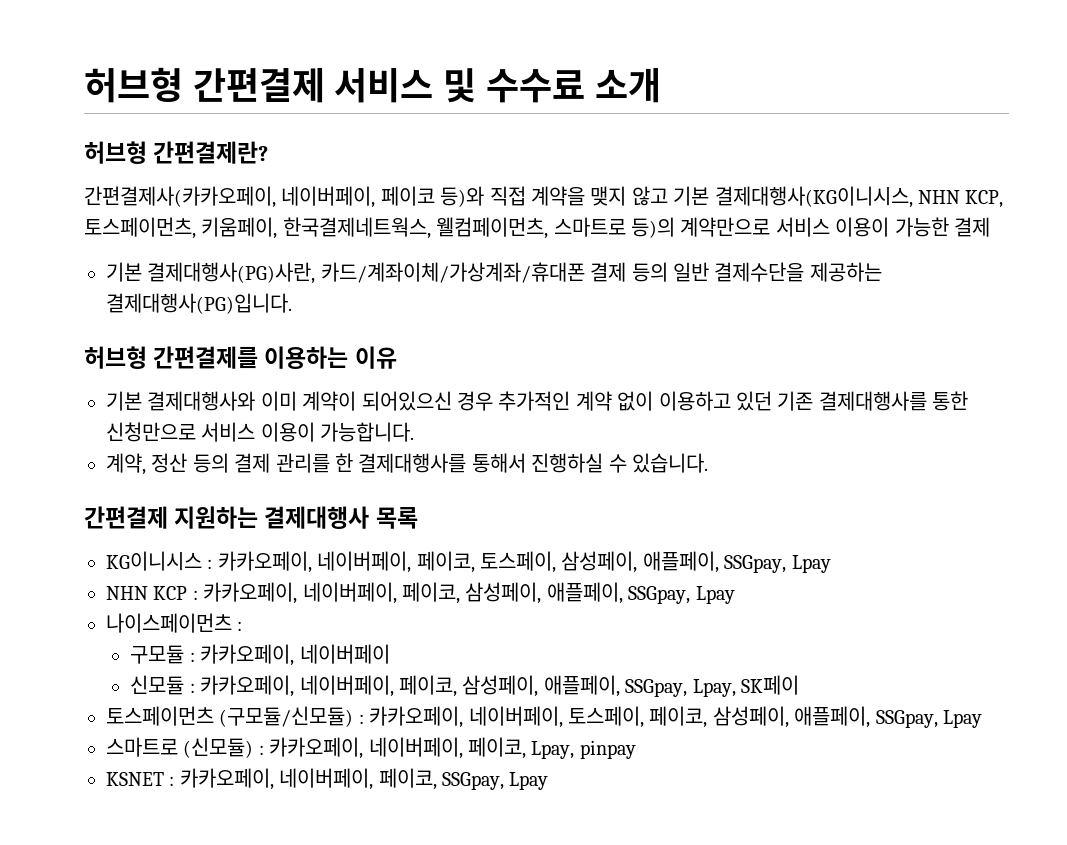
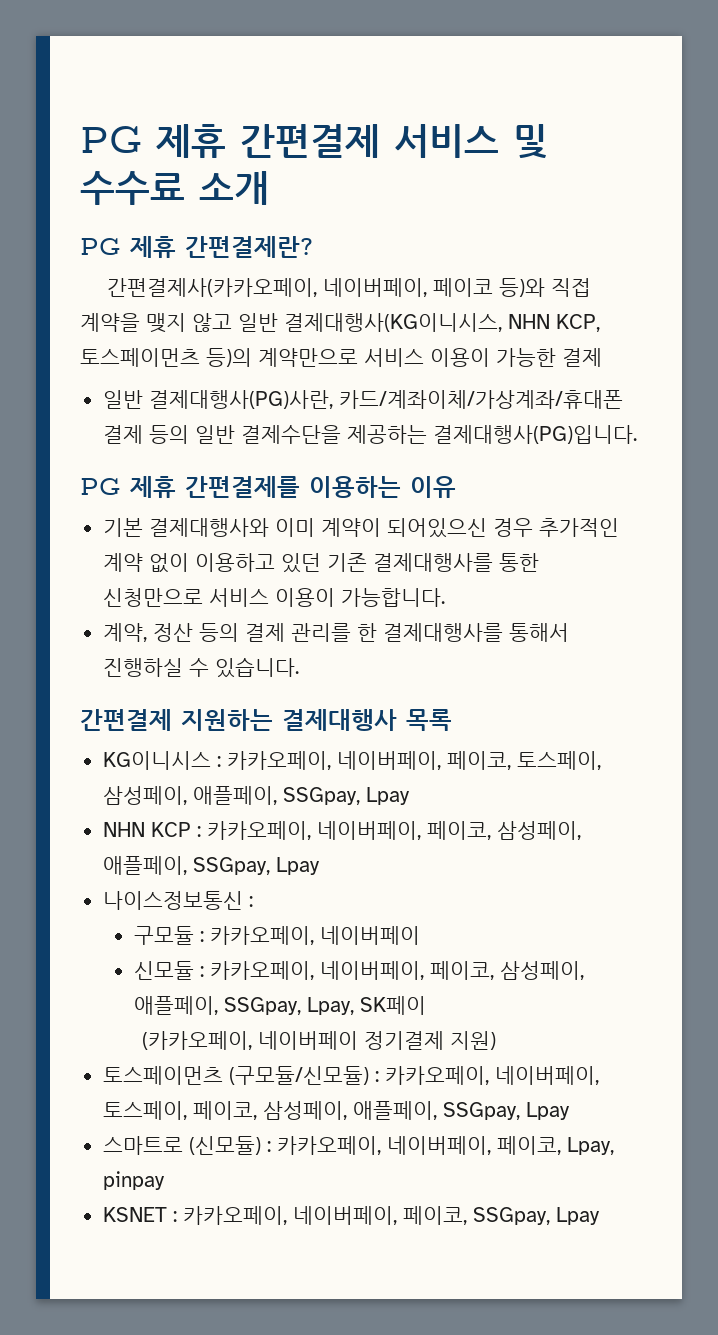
[84,67,183,103] 허브형 -> [80,124,226,158] PG 제휴
[84,141,147,164] 허브형 -> [80,236,176,258] PG 제휴
[673,186,710,206] 기본 -> [238,313,278,332] 일반
[84,217,626,239] 토스페이먼츠, 키움페이, 한국결제네트웍스, 웰컴페이먼츠, 스마트로 -> [80,348,200,367] 토스페이먼츠
[106,262,142,282] 기본 -> [102,390,143,409] 일반
[84,346,147,369] 허브형 -> [80,476,176,498] PG 제휴
[106,613,232,633] 나이스페이먼츠 -> [102,891,243,910] 나이스정보통신
(799, 685) none -> [142,1031,497,1050] // (카카오페이, 네이버페이 정기결제 지원)

